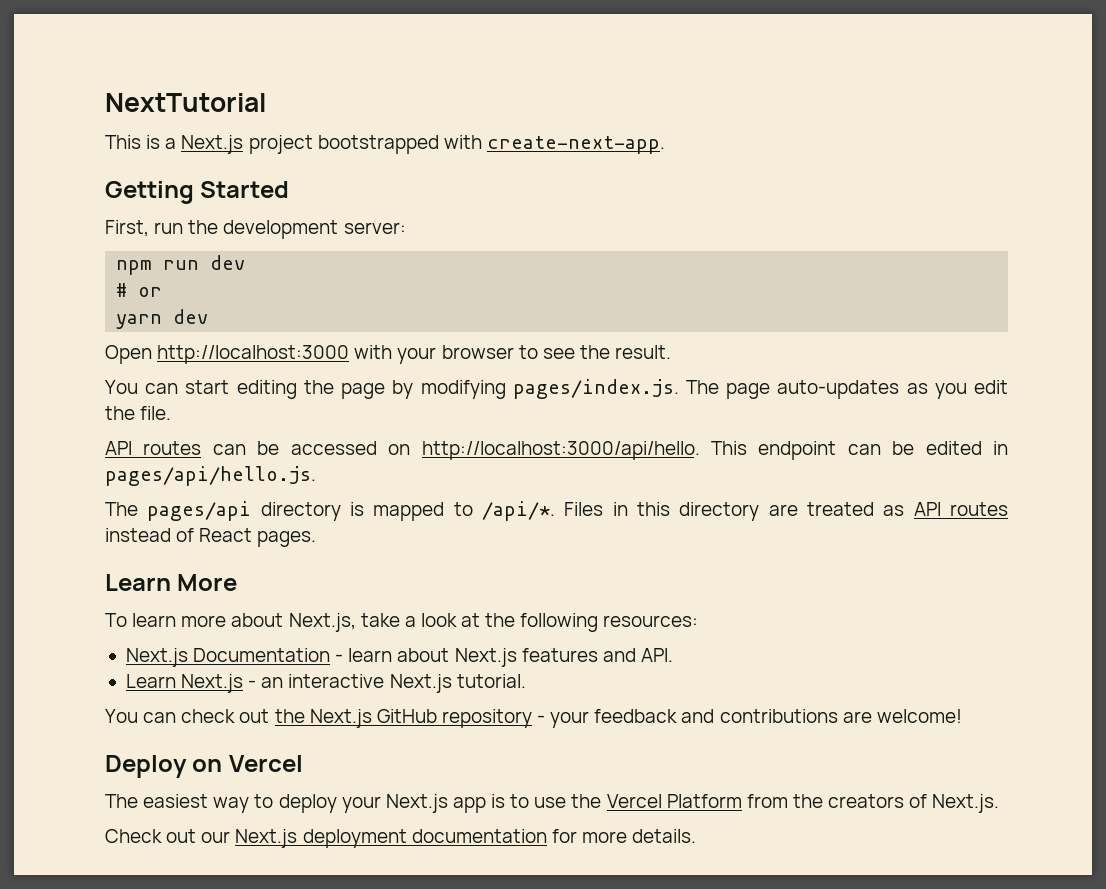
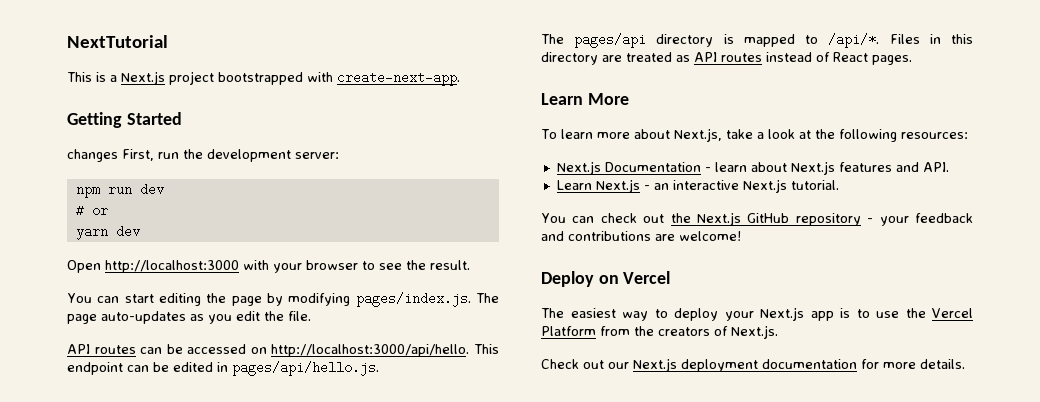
(290, 189) none -> [67,149,118,162] changes

